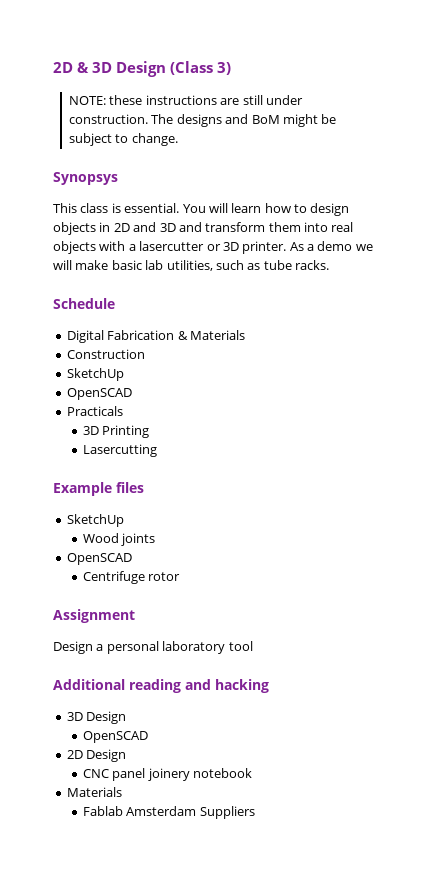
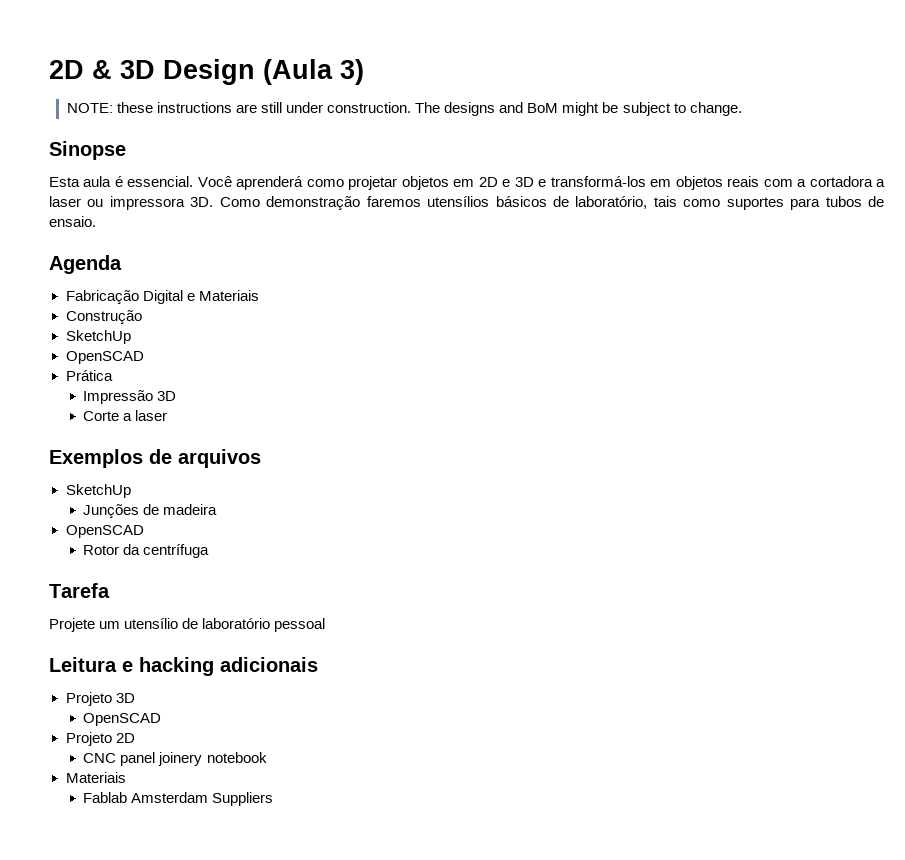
[170,61,214,75] (Class -> [263,59,333,85] (Aula
[53,172,118,185] [53,203,350,216] [53,222,354,235] [53,241,373,254] [53,260,329,271] [53,298,115,309] [66,330,245,343] [66,349,145,359] Synopsys // This class is essential. You will learn how to design objects in 2D and 3D and transform them into real objects with a lasercutter or 3D printer. As a demo we will make basic lab utilities, such as tube racks. // Schedule // Digital Fabrication & Materials // Construction -> [49,141,126,160] [49,176,886,190] [49,196,884,210] [49,216,96,227] [49,255,122,274] [65,290,259,304] [65,310,142,324] Sinopse // Esta aula é essencial. Você aprenderá como projetar objetos em 2D e 3D e transformá-los em objetos reais com a cortadora a laser ou impressora 3D. Como demonstração faremos utensílios básicos de laboratório, tais como suportes para tubos de ensaio. // Agenda // Fabricação Digital e Materiais // Construção
[66,406,123,416] [82,425,150,438] [82,444,157,457] [53,482,144,496] [66,514,124,527] [82,533,156,546] [66,553,132,565] [82,571,181,584] [53,609,135,623] [53,641,253,654] [53,679,211,693] Practicals // 3D Printing // Lasercutting // Example files // SketchUp // Wood joints // OpenSCAD // Centrifuge rotor // Assignment // Design a personal laboratory tool // Additional reading and -> [65,370,113,381] [83,390,177,404] [83,410,168,421] [49,449,261,468] [65,484,131,498] [83,504,218,518] [65,525,144,538] [83,544,210,558] [49,583,110,598] [49,618,326,632] [49,657,133,672] Prática // Impressão 3D // Corte a laser // Exemplos de arquivos // SketchUp // Junções de madeira // OpenSCAD // Rotor da centrífuga // Tarefa // Projete um utensílio de laboratório pessoal // Leitura e
[66,711,127,724] [82,731,148,743] [66,749,127,762] // 3D Design // OpenSCAD // 2D Design -> [220,657,318,672] [65,692,135,706] [83,713,162,726] [65,732,135,746] adicionais // Projeto 3D // OpenSCAD // Projeto 2D
[66,787,122,797] Materials -> [65,772,126,783] Materiais

